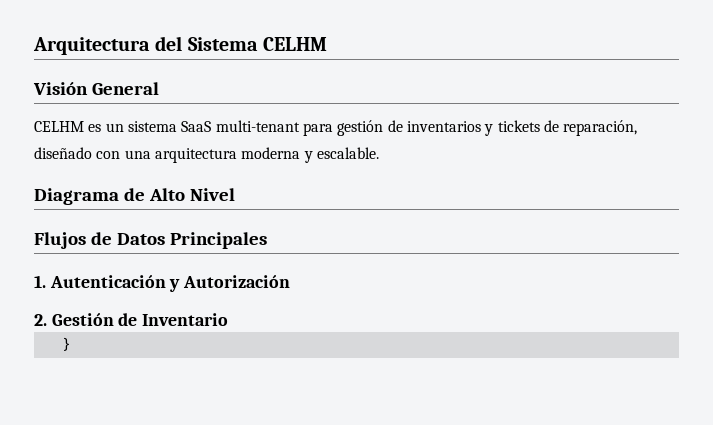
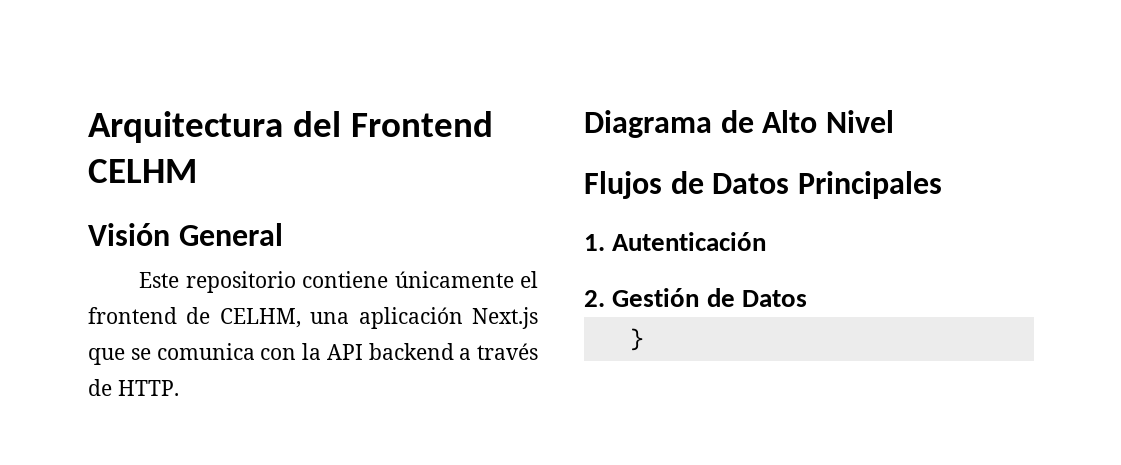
[187,37,258,51] Sistema -> [350,111,493,137] Frontend
[34,120,638,136] [34,147,379,163] CELHM es un sistema SaaS multi-tenant para gestión de inventarios y tickets de reparación, diseñado con una arquitectura moderna y escalable. -> [139,271,538,293] [88,307,538,329] [88,343,538,365] [88,379,179,396] Este repositorio contiene únicamente el frontend de CELHM, una aplicación Next.js que se comunica con la API backend a través de HTTP.
[169,275,291,292] y Autorización -> (767, 241) none
[142,313,229,326] Inventario -> [741,290,807,307] Datos

